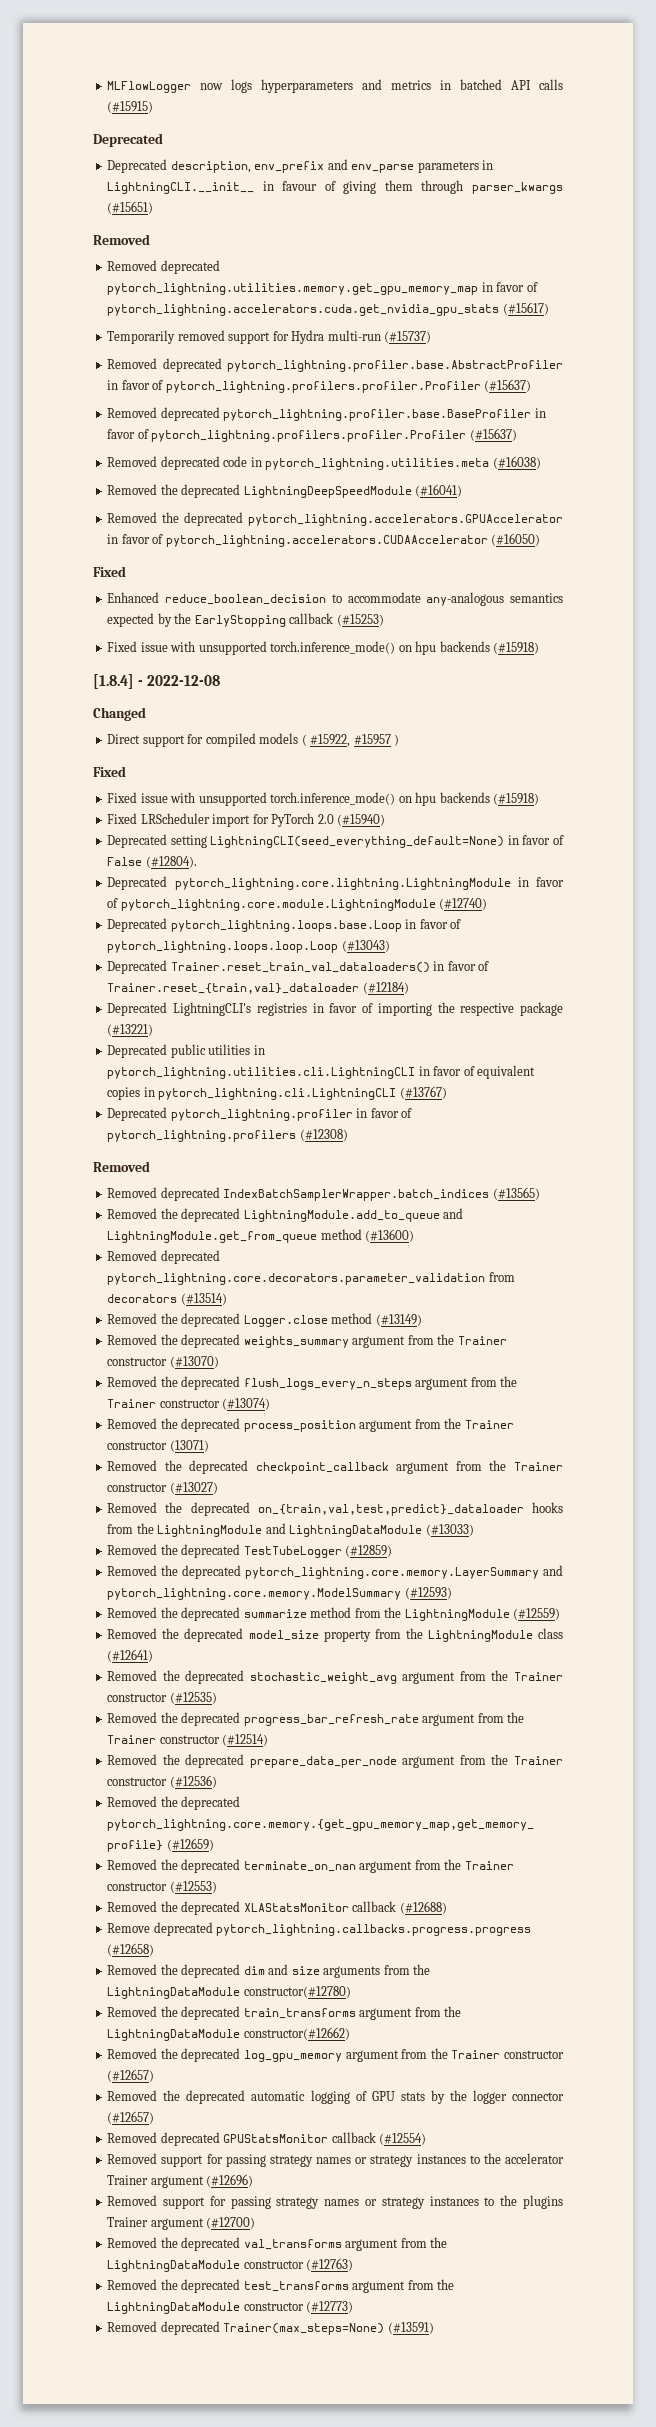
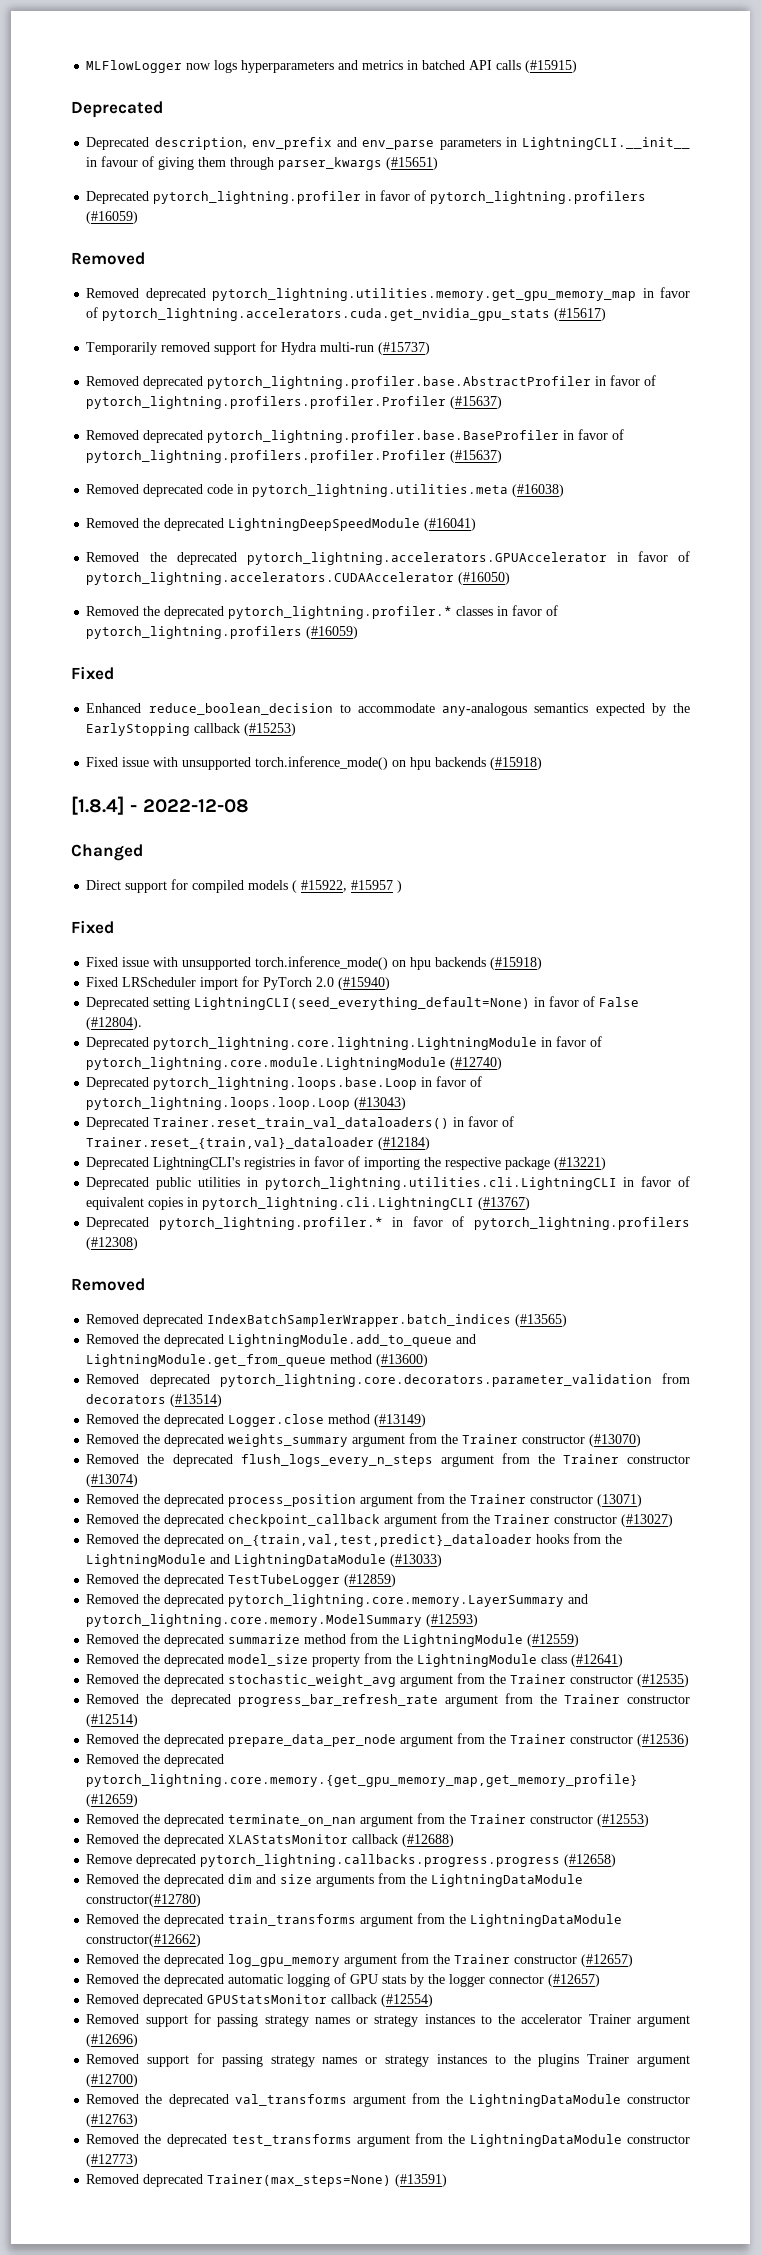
(154, 207) none -> [86,190,647,204] [86,211,139,224] // Deprecated pytorch_lightning.profiler in favor of pytorch_lightning.profilers (#16059)
(541, 539) none -> [86,605,559,619] [86,626,359,639] // Removed the deprecated pytorch_lightning.profiler.* classes in favor of pytorch_lightning.profilers (#16059)
[170,1109,353,1121] pytorch_lightning.profiler -> [158,1217,383,1230] pytorch_lightning.profiler.*

